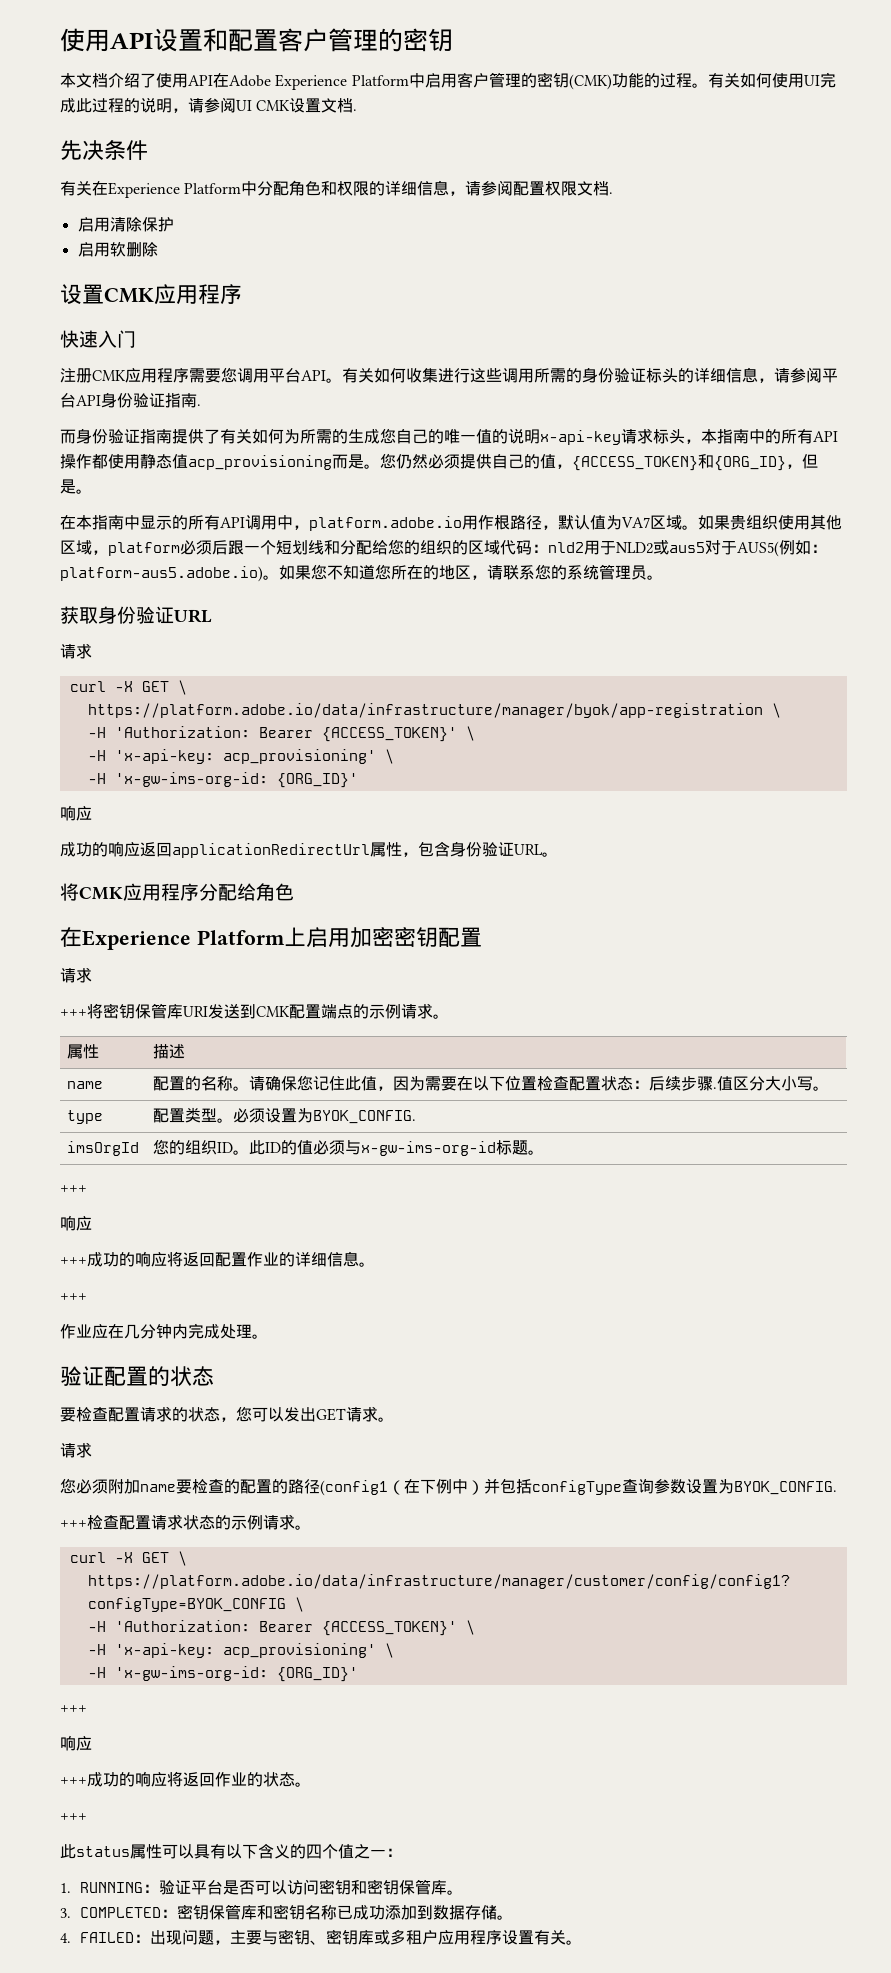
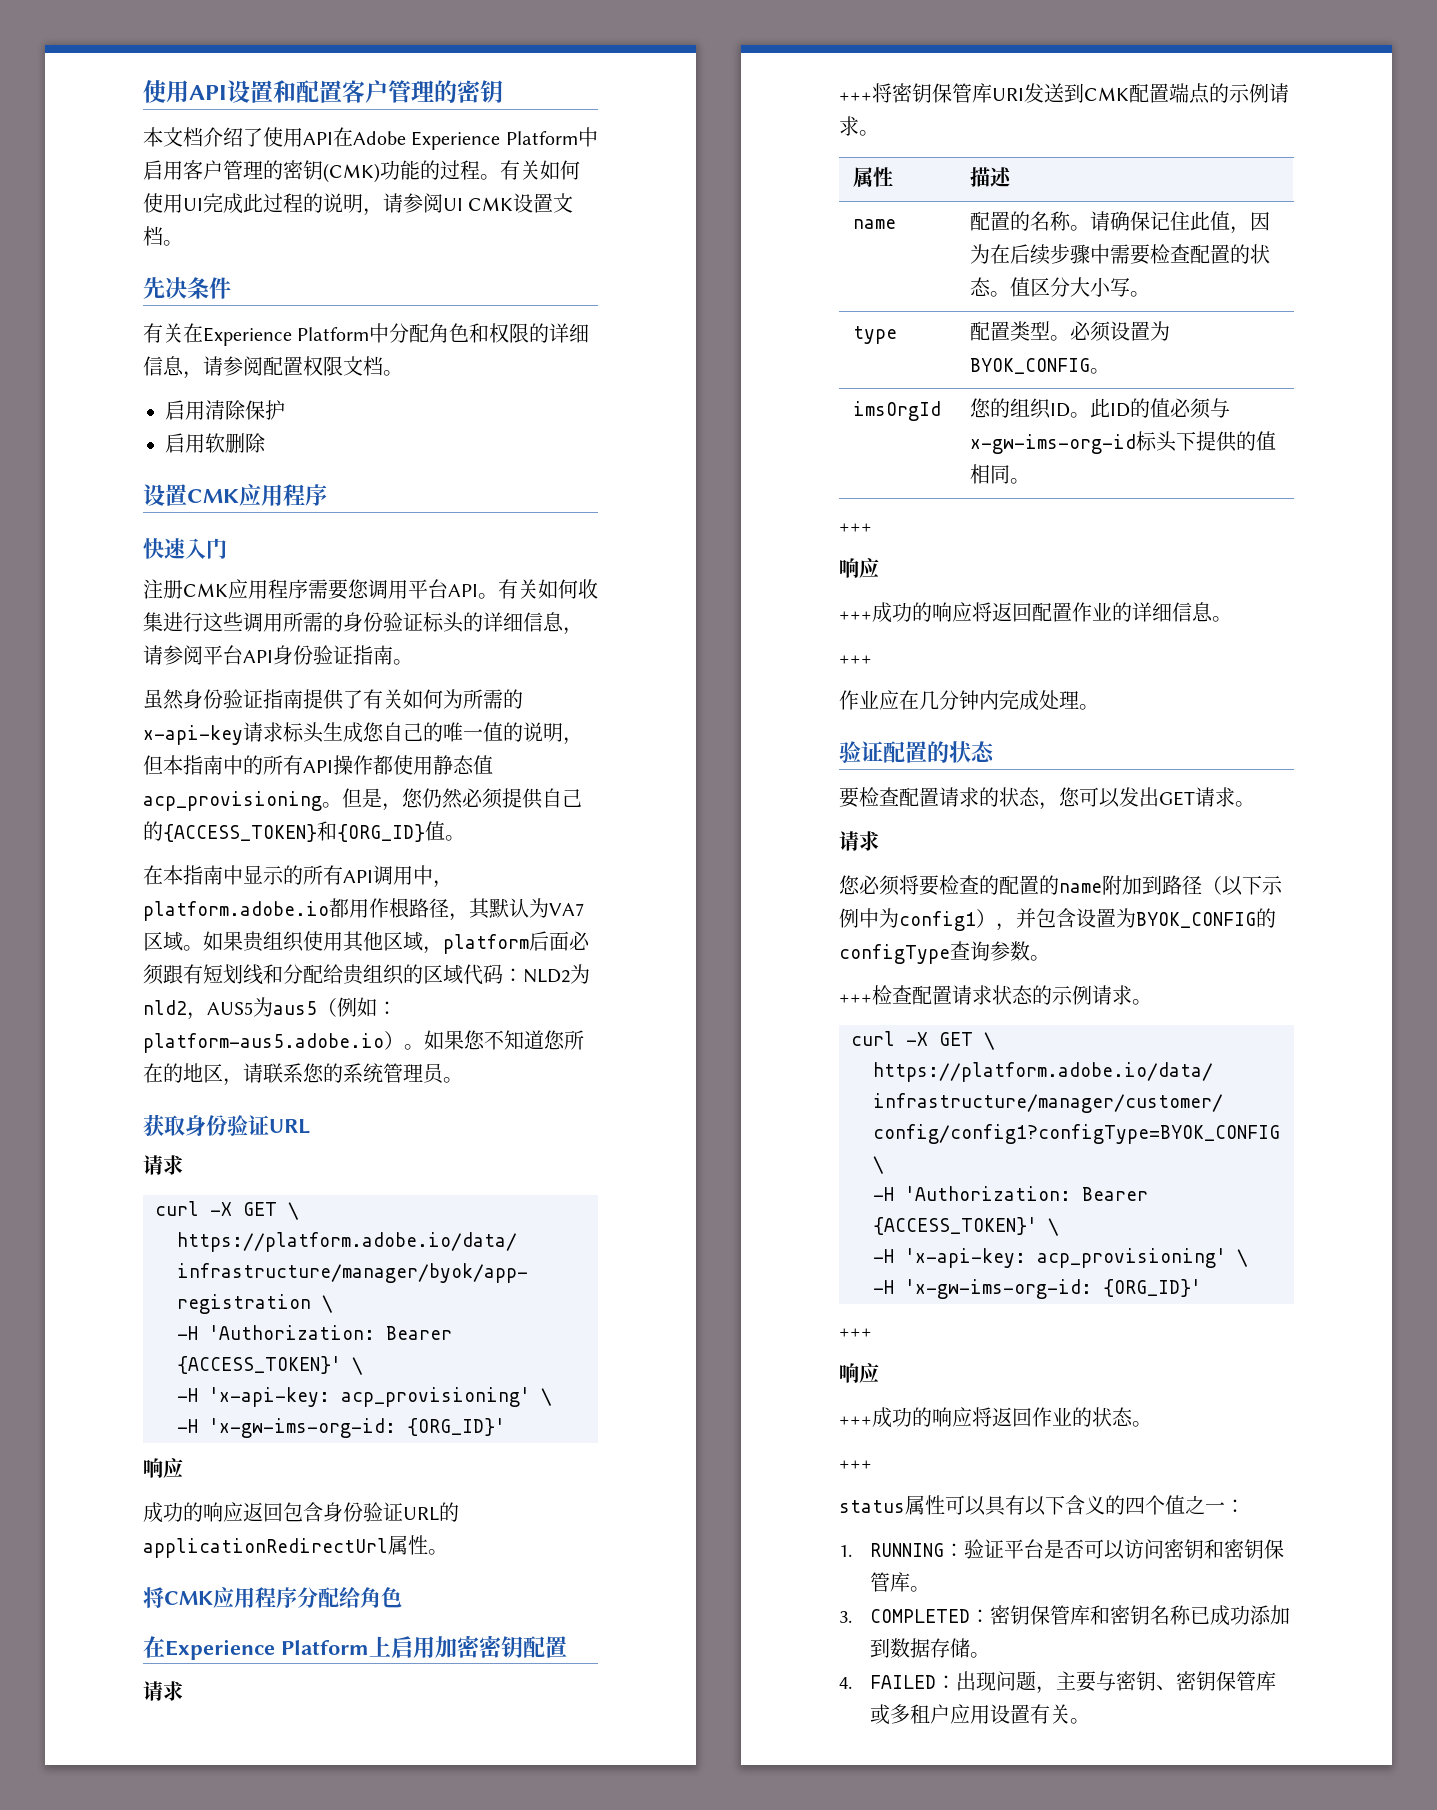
[353,109,358,111] . -> [163,240,183,246] 。
[609,192,614,194] . -> [383,370,403,376] 。
[197,404,201,406] [60,429,76,444] . // 而 -> [393,659,413,665] [143,689,184,710] 。 // 虽然
(348, 436) none -> [143,722,324,745] x-api-key请求标头
[540,428,701,445] x-api-key请求标头， -> [563,737,583,745] [143,755,163,775] ，但
[332,454,380,469] 而是。 -> [322,788,402,811] 。但是，
[540,454,572,469] 值， -> (163, 831) none
[786,454,818,469] [60,479,76,494] ，但是 -> [425,821,445,841] 值
(462, 523) none -> [329,898,349,918] 都
[558,515,606,530] 默认值 -> [469,898,529,919] 其默认
[180,540,276,555] 必须后跟一个 -> [529,931,590,951] [143,964,203,985] 后面必须跟有
[388,539,420,555] 您的 -> [343,964,365,985] 贵
[548,540,827,557] [60,566,263,582] nld2用于NLD2或aus5对于AUS5(例如：platform-aus5.adobe.io) -> [523,964,590,984] [143,997,397,1020] [143,1031,404,1053] NLD2为nld2，AUS5为aus5（例如：platform-aus5.adobe.io）
[172,842,418,858] applicationRedirectUrl属性， -> (283, 1512) none
(543, 849) none -> [439,1502,459,1522] [143,1535,428,1558] 的applicationRedirectUrl属性
[296,1075,313,1091] 您 -> (1151, 221) none
[424,1076,717,1091] 需要在以下位置检查配置状态：后续步骤. -> [990,244,1271,265] [970,277,1011,297] 在后续步骤中需要检查配置的状态。
[312,1110,416,1124] BYOK_CONFIG. -> [970,358,1111,374] BYOK_CONFIG。
[511,1140,528,1155] 题 -> [1156,431,1277,452] [970,464,1011,484] 头下提供的值相同
[108,1479,176,1494] 附加name -> [899,875,919,895] 将
[288,1478,532,1496] 路径(config1（在下例中）并包括 -> [1059,875,1283,896] [839,908,1276,931] name附加到路径（以下示例中为config1），并包含设置为BYOK_CONFIG的
[686,1479,837,1495] 设置为BYOK_CONFIG. -> [1030,955,1050,961] 。
[60,1844,76,1859] 此 -> (872, 1464) none
(359, 1937) none -> [1216,1671,1257,1691] 保管
[470,1930,503,1945] 程序 -> (991, 1714) none

